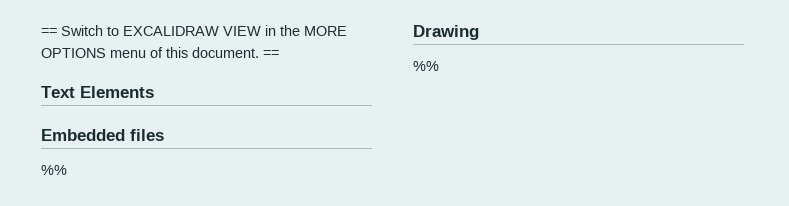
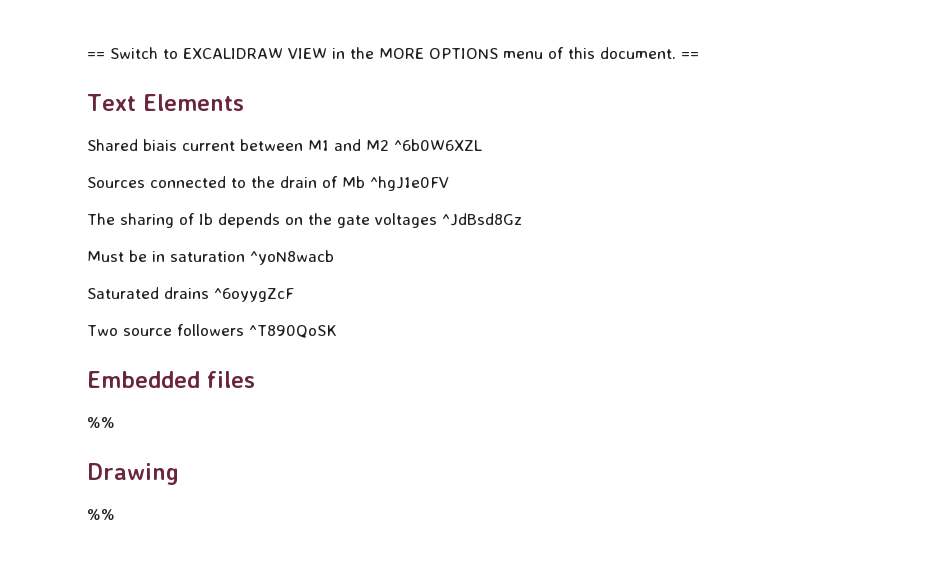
(154, 92) none -> [87,139,482,151] [87,176,449,191] [87,213,522,228] [87,250,334,265] [87,287,294,302] [87,324,337,338] // Shared biais current between M1 and M2 ^6b0W6XZL // Sources connected to the drain of Mb ^hgJ1e0FV // The sharing of Ib depends on the gate voltages ^JdBsd8Gz // Must be in saturation ^yoN8wacb // Saturated drains ^6oyygZcF // Two source followers ^T890QoSK

